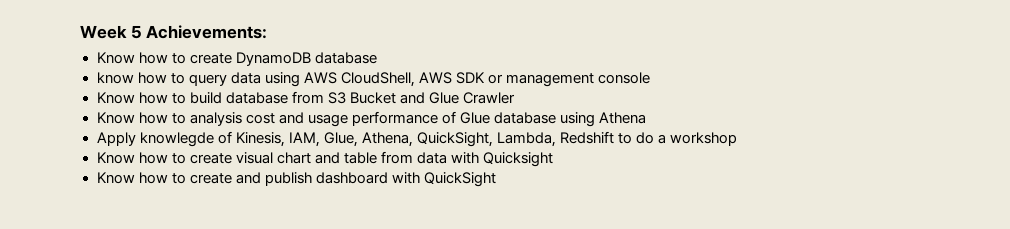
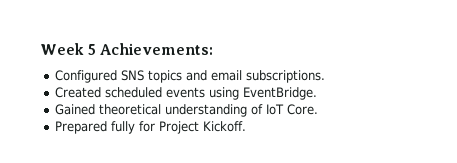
[96,52,377,66] [96,72,651,87] [96,91,515,104] [96,111,647,127] [96,131,738,147] [96,151,554,167] [96,172,496,187] Know how to create DynamoDB database // know how to query data using AWS CloudShell, AWS SDK or management console // Know how to build database from S3 Bucket and Glue Crawler // Know how to analysis cost and usage performance of Glue database using Athena // Apply knowlegde of Kinesis, IAM, Glue, Athena, QuickSight, Lambda, Redshift to do a workshop // Know how to create visual chart and table from data with Quicksight // Know how to create and publish dashboard with QuickSight -> [55,70,326,83] [55,87,318,100] [55,104,319,117] [55,121,247,134] Configured SNS topics and email subscriptions. // Created scheduled events using EventBridge. // Gained theoretical understanding of IoT Core. // Prepared fully for Project Kickoff.

